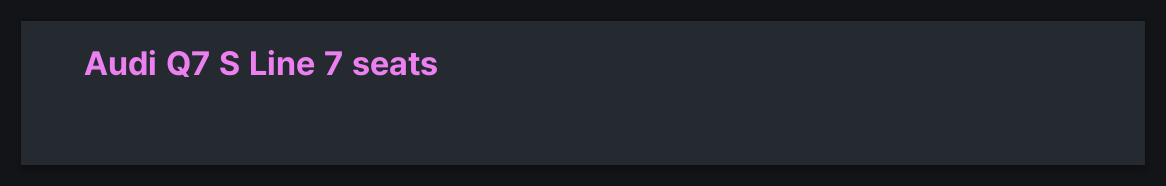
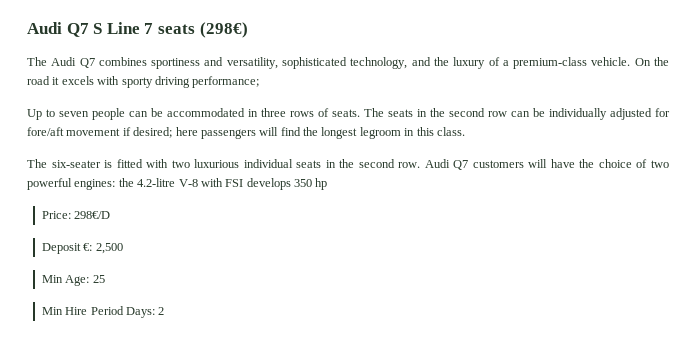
(439, 64) none -> [199,22,248,38] [27,57,669,69] [27,76,260,88] [27,108,670,120] [27,127,465,139] [27,159,669,170] [27,178,328,190] [41,211,111,219] [41,243,123,254] [41,275,105,286] [41,306,165,318] (298€) // The Audi Q7 combines sportiness and versatility, sophisticated technology, and the luxury of a premium-class vehicle. On the road it excels with sporty driving performance; // Up to seven people can be accommodated in three rows of seats. The seats in the second row can be individually adjusted for fore/aft movement if desired; here passengers will find the longest legroom in this class. // The six-seater is fitted with two luxurious individual seats in the second row. Audi Q7 customers will have the choice of two powerful engines: the 4.2-litre V-8 with FSI develops 350 hp // Price: 298€/D // Deposit €: 2,500 // Min Age: 25 // Min Hire Period Days: 2

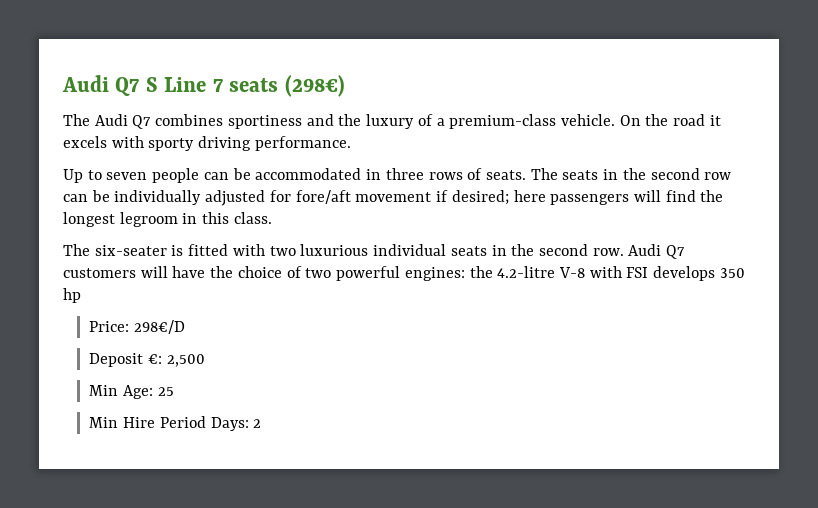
[226,57,431,69] versatility, sophisticated technology, and -> (334, 120) none
[192,76,260,88] performance; -> [254,136,351,151] performance.

